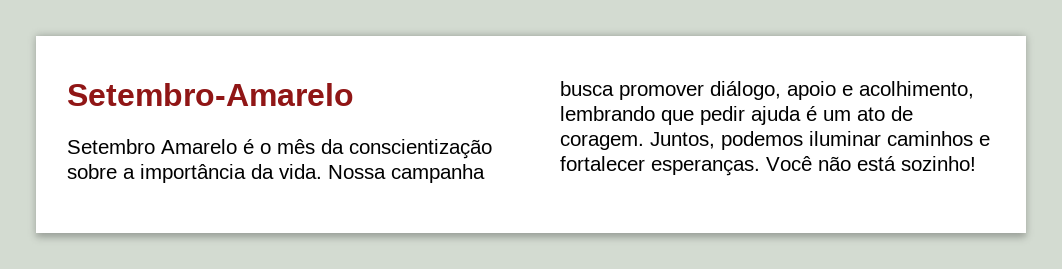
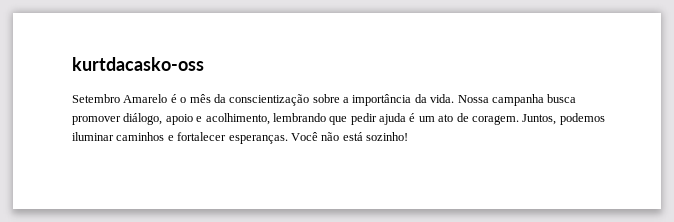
[67,83,354,106] Setembro-Amarelo -> [72,57,204,71] kurtdacasko-oss

